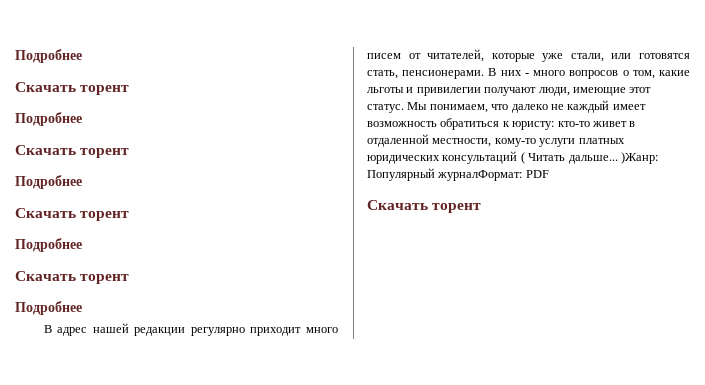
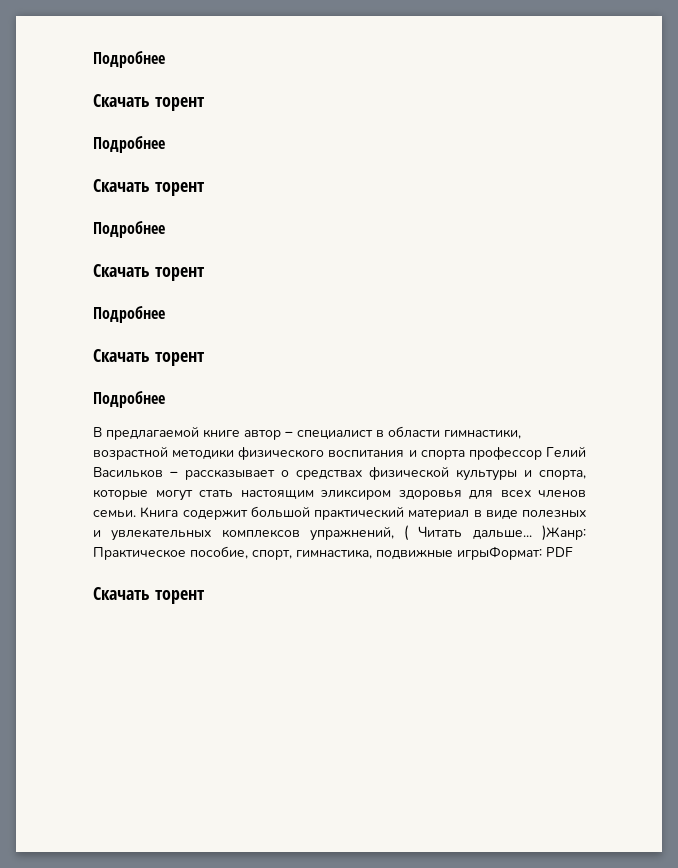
[57,323,338,336] [367,49,690,62] [367,68,690,79] [367,87,652,96] [367,100,646,113] [367,118,636,130] [367,134,625,147] [367,151,658,164] [367,168,523,181] адрес нашей редакции регулярно приходит много писем от читателей, которые уже стали, или готовятся стать, пенсионерами. В них - много вопросов о том, какие льготы и привилегии получают люди, имеющие этот статус. Мы понимаем, что далеко не каждый имеет возможность обратиться к юристу: кто-то живет в отдаленной местности, кому-то услуги платных юридических консультаций ( Читать дальше... )Жанр: Популярный журналФормат: -> [106,426,521,440] [93,446,587,460] [93,466,586,481] [93,489,586,501] [93,506,586,520] [93,525,586,541] [93,546,542,560] предлагаемой книге автор – специалист в области гимнастики, возрастной методики физического воспитания и спорта профессор Гелий Васильков – рассказывает о средствах физической культуры и спорта, которые могут стать настоящим эликсиром здоровья для всех членов семьи. Книга содержит большой практический материал в виде полезных и увлекательных комплексов упражнений, ( Читать дальше... )Жанр: Практическое пособие, спорт, гимнастика, подвижные игрыФормат:

